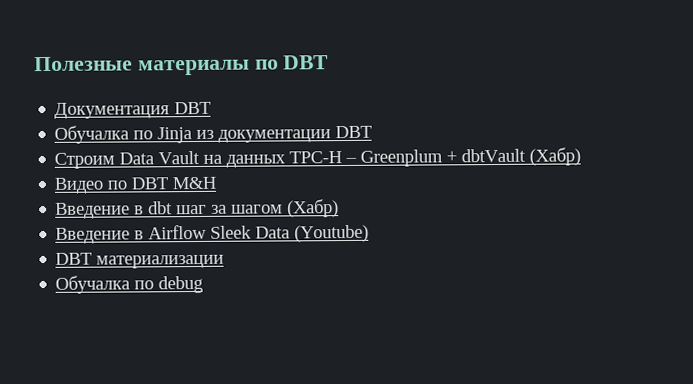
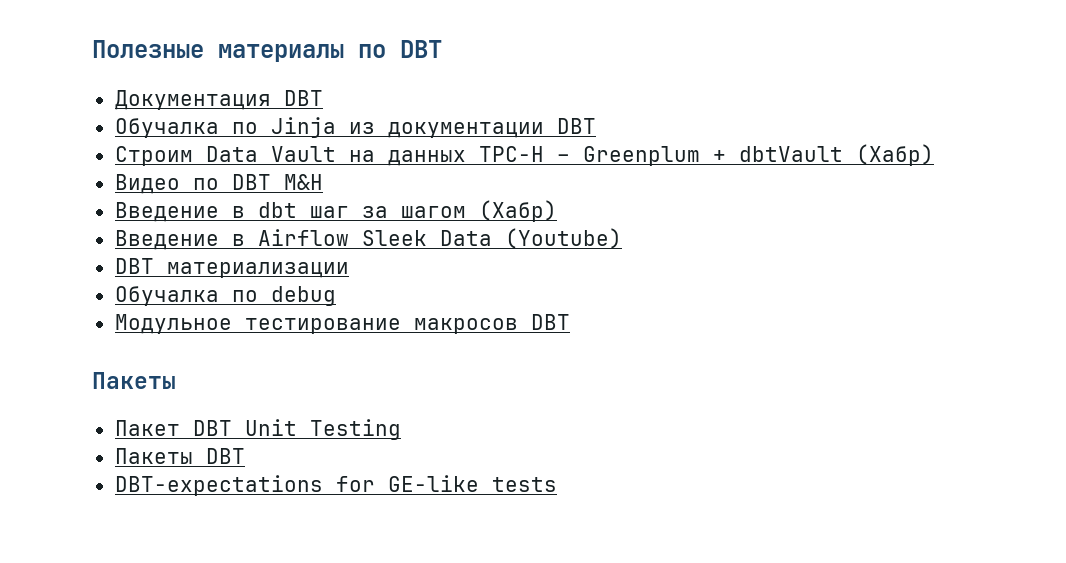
(204, 284) none -> [114,314,570,334] [92,372,176,389] [114,419,401,440] [114,448,245,464] [114,475,557,496] // Модульное тестирование макросов DBT // Пакеты // Пакет DBT Unit Testing // Пакеты DBT // DBT-expectations for GE-like tests

